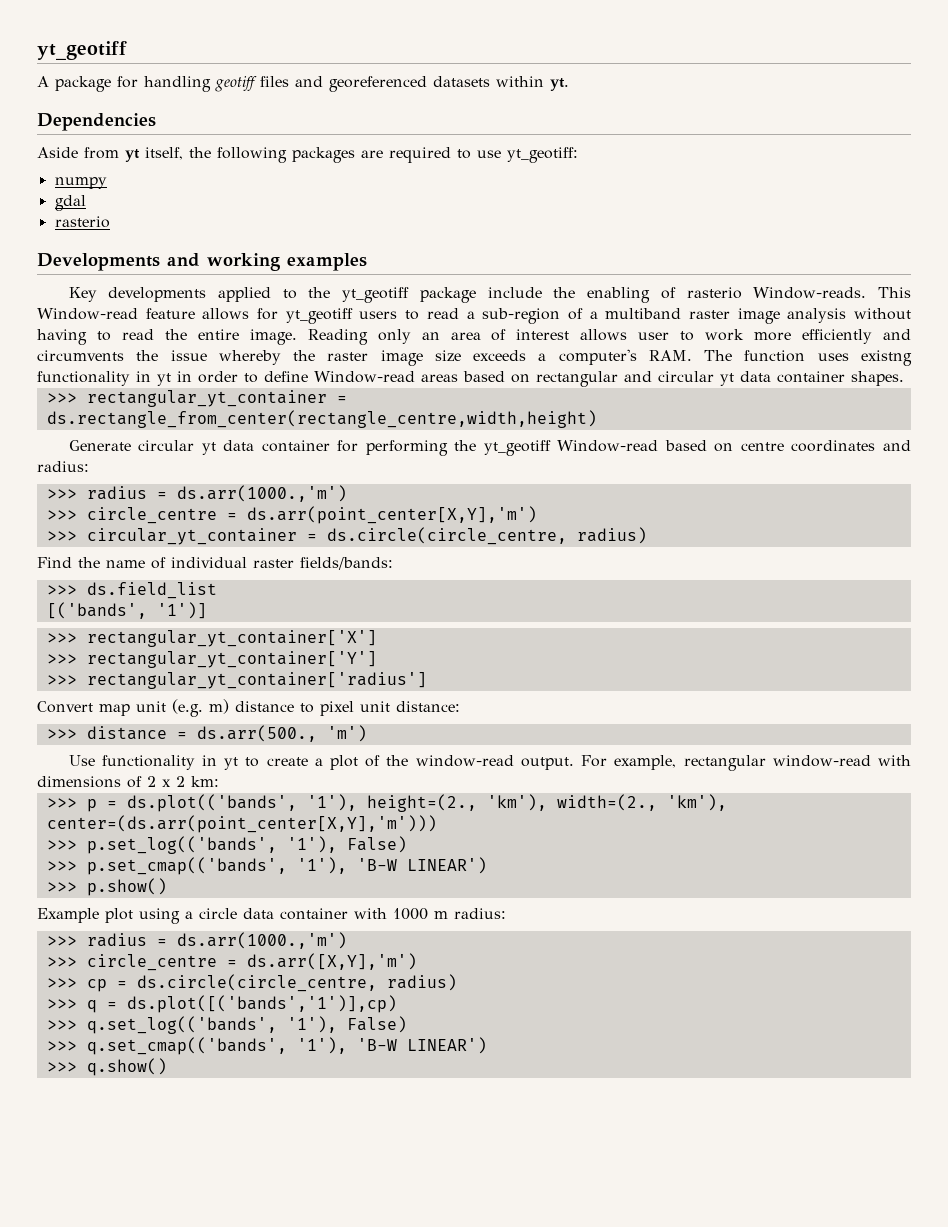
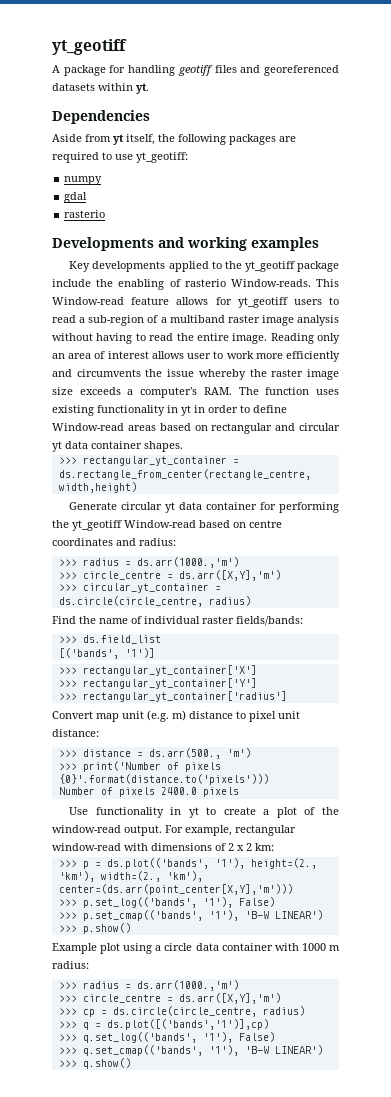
[860,350,912,366] existng -> [52,405,94,416] existing
[246,506,537,524] ds.arr(point_center[X,Y],'m') -> [178,570,281,581] ds.arr([X,Y],'m')
(367, 733) none -> [58,761,221,772] [58,774,269,785] [58,787,239,797] // >>> print('Number of pixels {0}'.format(distance.to('pixels'))) // Number of pixels 2400.0 pixels

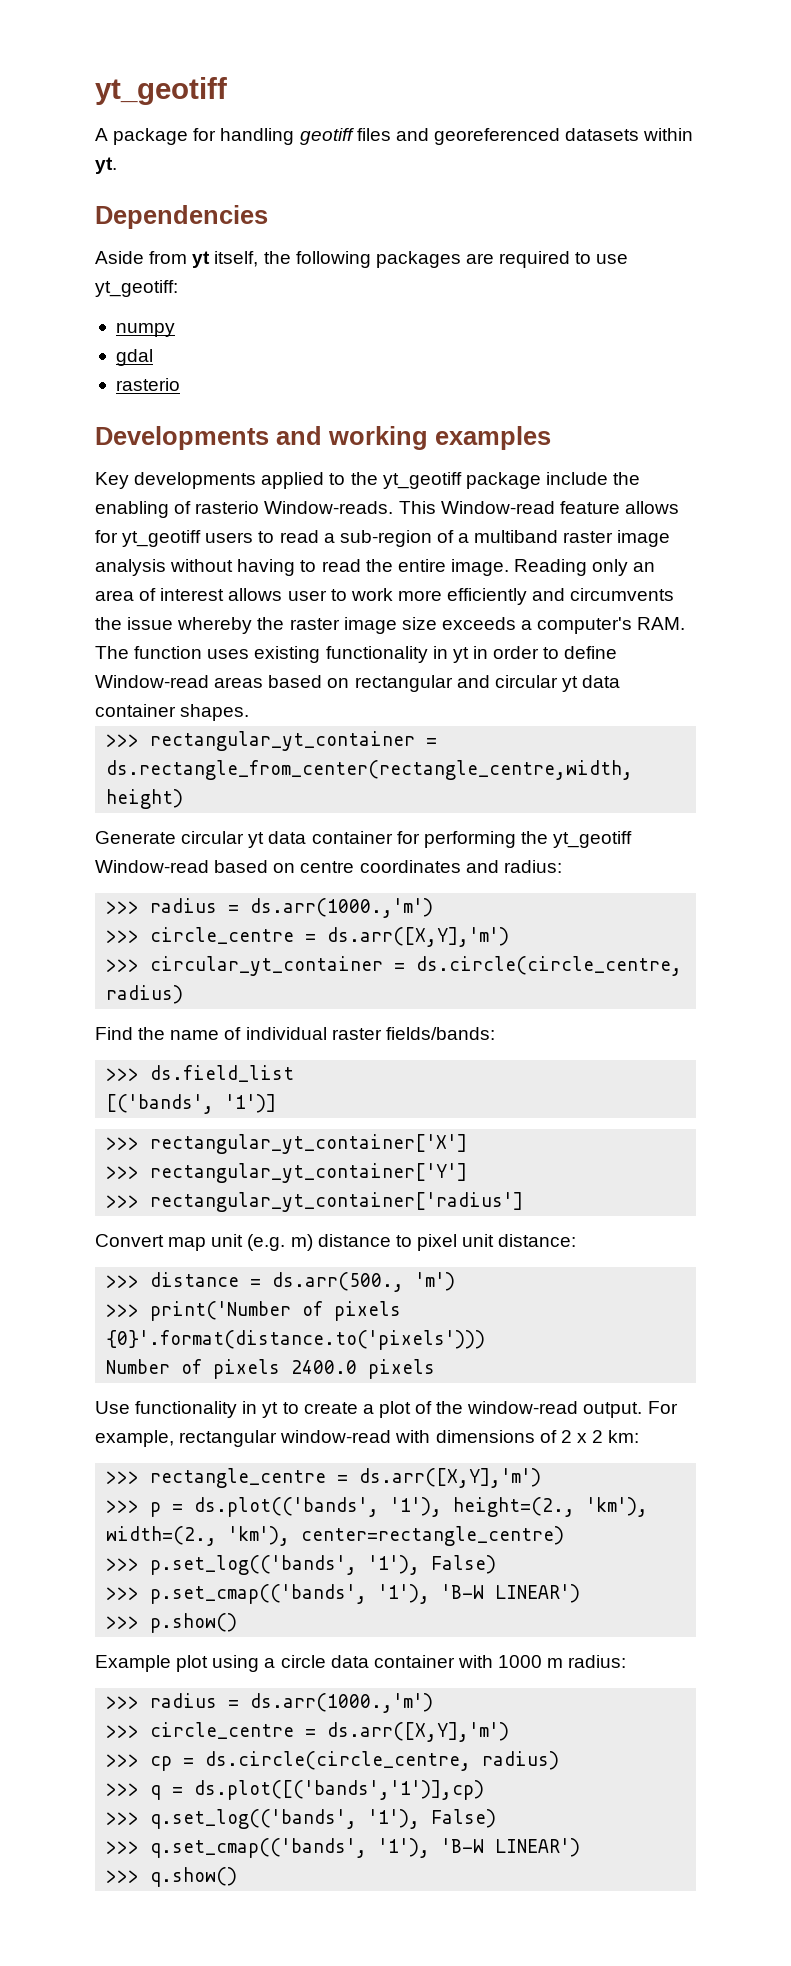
(274, 847) none -> [106,1468,542,1488] // >>> rectangle_centre = ds.arr([X,Y],'m')
[58,884,293,895] center=(ds.arr(point_center[X,Y],'m'))) -> [301,1526,565,1546] center=rectangle_centre)

